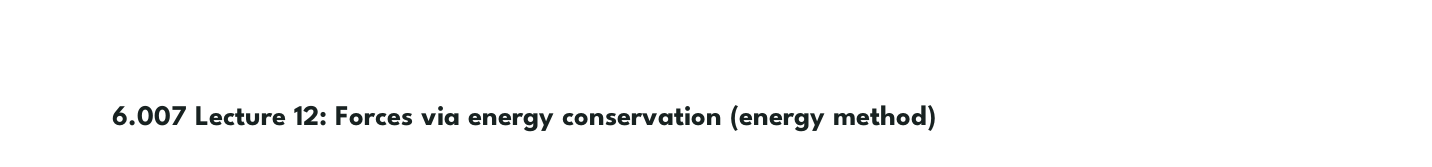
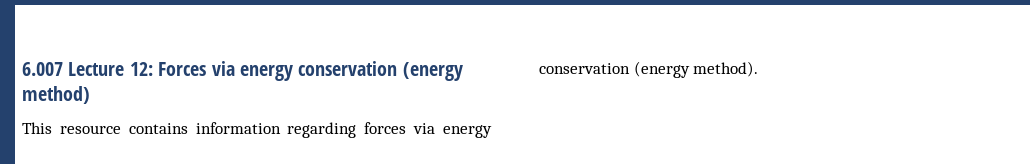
(936, 118) none -> [22,122,492,138] [539,61,759,78] // This resource contains information regarding forces via energy conservation (energy method).

